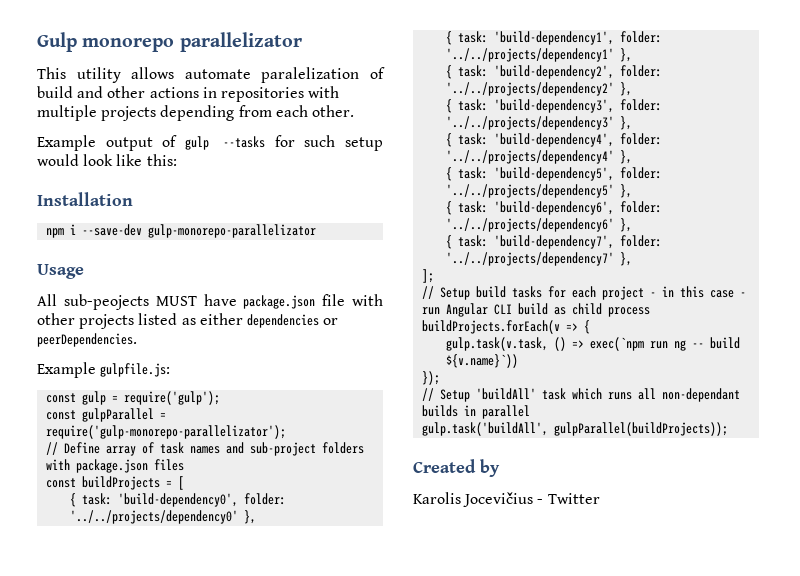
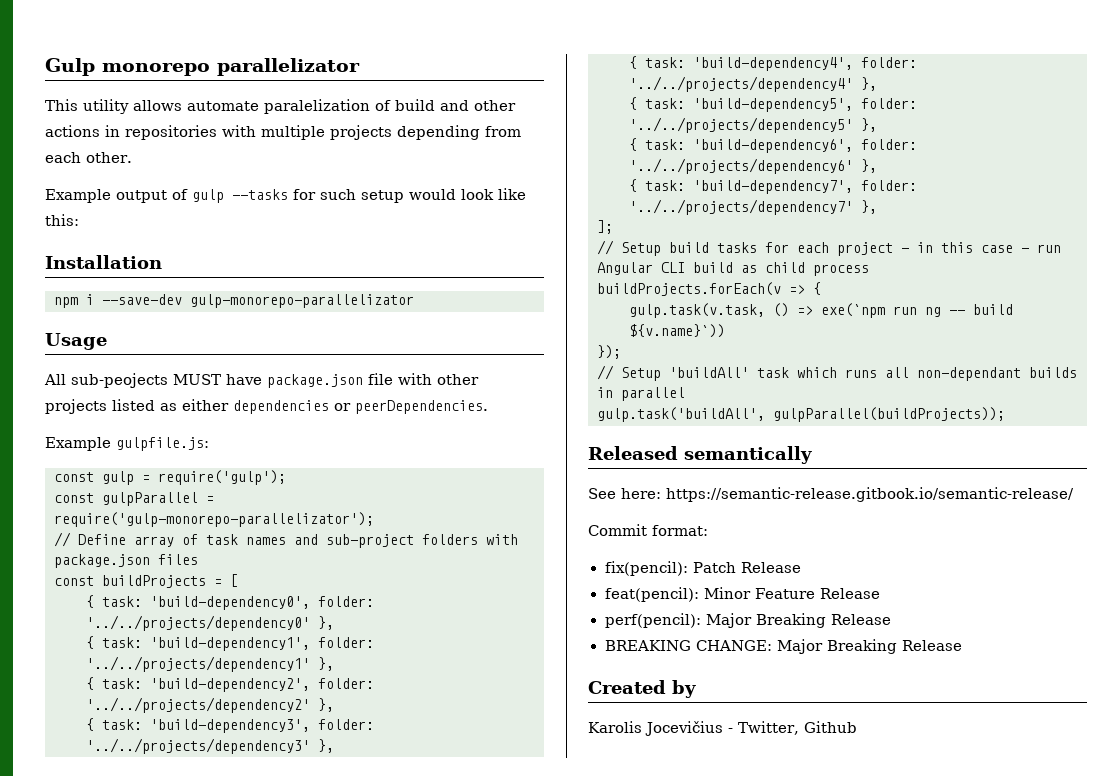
[590,337,645,351] exec(`npm -> [821,303,885,318] exe(`npm
(729, 429) none -> [588,446,812,464] [588,487,1074,502] [588,524,708,536] [604,561,801,576] [604,587,880,602] [604,613,891,628] [604,639,962,654] // Released semantically // See here: https://semantic-release.gitbook.io/semantic-release/ // Commit format: // fix(pencil): Patch Release // feat(pencil): Minor Feature Release // perf(pencil): Major Breaking Release // BREAKING CHANGE: Major Breaking Release
[547,493,600,504] Twitter -> [738,721,857,735] Twitter, Github

